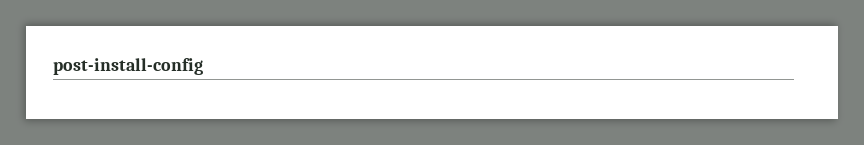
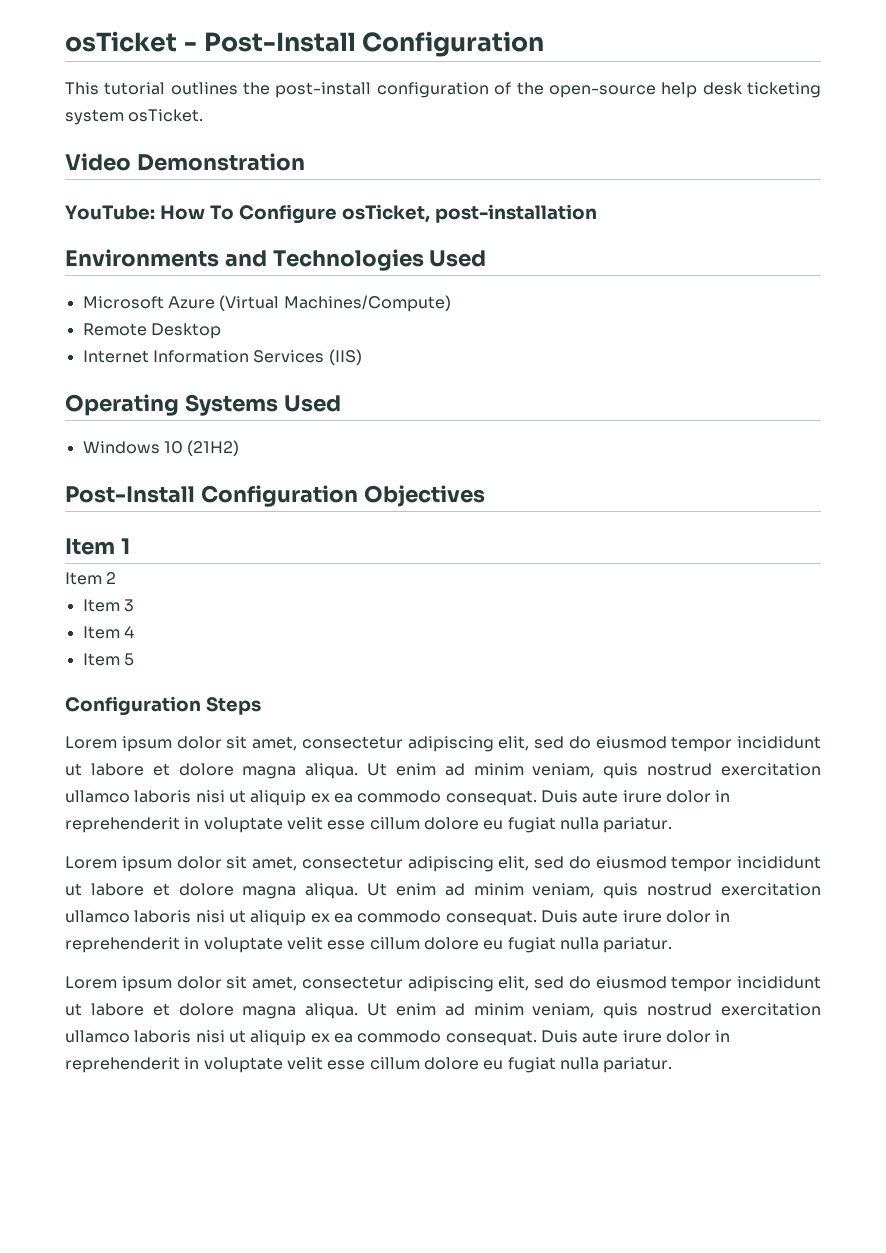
[53,58,203,75] post-install-config -> [65,31,545,57] [65,82,822,98] [65,109,204,125] [65,153,305,171] [65,204,597,224] [65,249,487,271] [82,295,451,312] [82,323,221,339] [82,349,362,365] [65,394,341,416] [82,440,240,456] [65,485,485,507] [65,538,130,555] [65,572,117,585] [82,599,134,612] [82,626,134,639] [82,653,134,666] [65,696,261,716] [65,736,821,752] [65,763,821,779] [65,790,731,806] [65,817,673,833] [65,856,821,872] [65,883,821,899] [65,910,731,926] [65,937,673,953] [65,976,821,992] [65,1003,821,1019] [65,1030,731,1046] [65,1057,673,1073] osTicket - Post-Install Configuration // This tutorial outlines the post-install configuration of the open-source help desk ticketing system osTicket. // Video Demonstration // YouTube: How To Configure osTicket, post-installation // Environments and Technologies Used // Microsoft Azure (Virtual Machines/Compute) // Remote Desktop // Internet Information Services (IIS) // Operating Systems Used // Windows 10 (21H2) // Post-Install Configuration Objectives // Item 1 // Item 2 // Item 3 // Item 4 // Item 5 // Configuration Steps // Lorem ipsum dolor sit amet, consectetur adipiscing elit, sed do eiusmod tempor incididunt ut labore et dolore magna aliqua. Ut enim ad minim veniam, quis nostrud exercitation ullamco laboris nisi ut aliquip ex ea commodo consequat. Duis aute irure dolor in reprehenderit in voluptate velit esse cillum dolore eu fugiat nulla pariatur. // Lorem ipsum dolor sit amet, consectetur adipiscing elit, sed do eiusmod tempor incididunt ut labore et dolore magna aliqua. Ut enim ad minim veniam, quis nostrud exercitation ullamco laboris nisi ut aliquip ex ea commodo consequat. Duis aute irure dolor in reprehenderit in voluptate velit esse cillum dolore eu fugiat nulla pariatur. // Lorem ipsum dolor sit amet, consectetur adipiscing elit, sed do eiusmod tempor incididunt ut labore et dolore magna aliqua. Ut enim ad minim veniam, quis nostrud exercitation ullamco laboris nisi ut aliquip ex ea commodo consequat. Duis aute irure dolor in reprehenderit in voluptate velit esse cillum dolore eu fugiat nulla pariatur.

